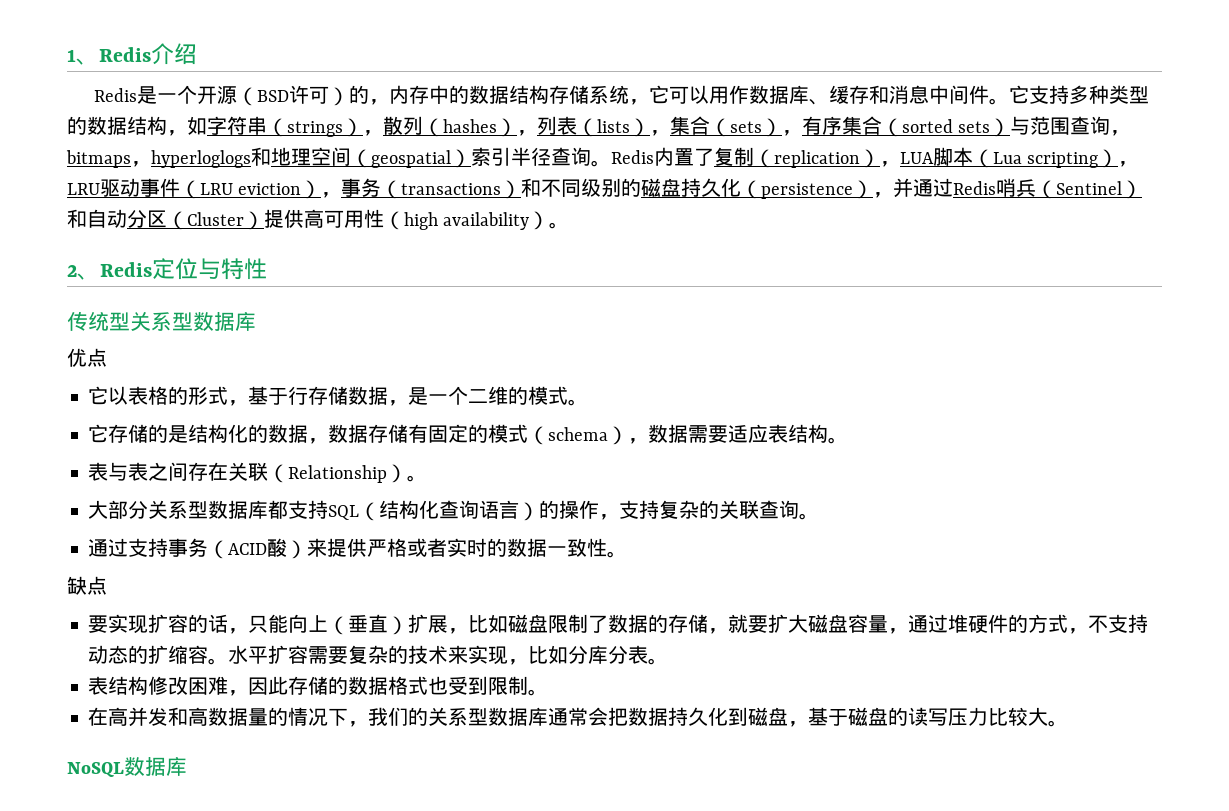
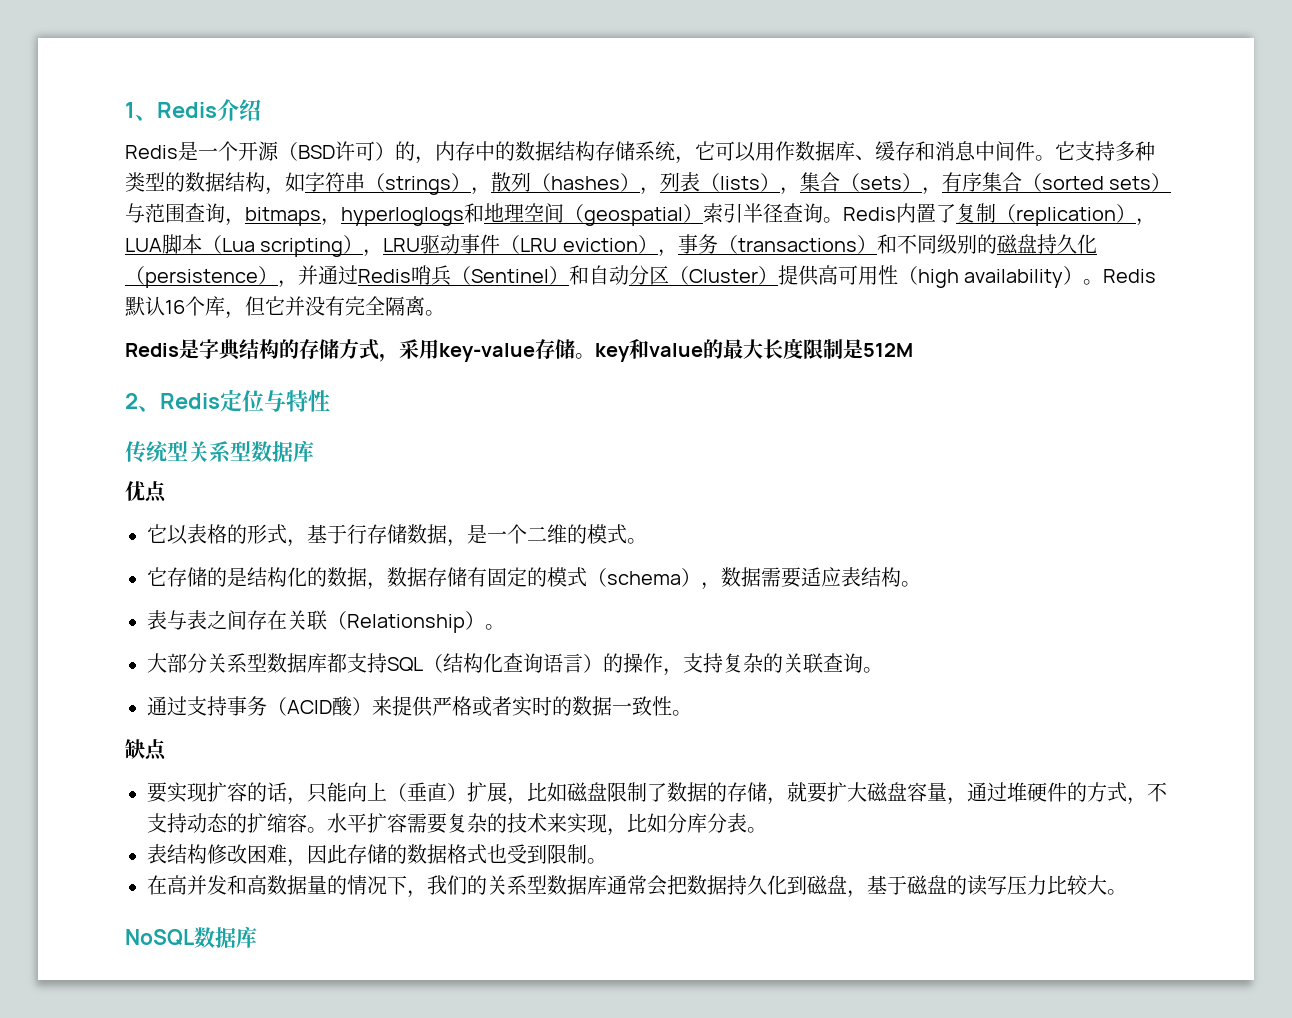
(570, 225) none -> [1103,269,1157,283] [125,296,445,319] [125,338,913,362] Redis默认16个库，但它并没有完全隔离。 // Redis是字典结构的存储方式，采用key-value存储。key和value的最大长度限制是512M

